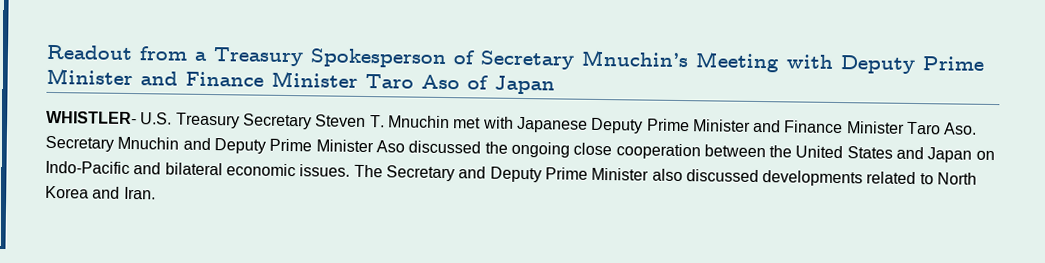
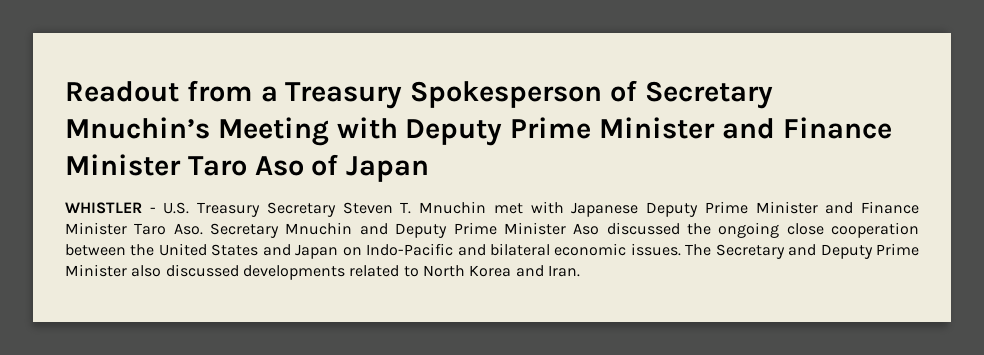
[46,110,137,125] WHISTLER- -> [65,202,156,214] WHISTLER -

